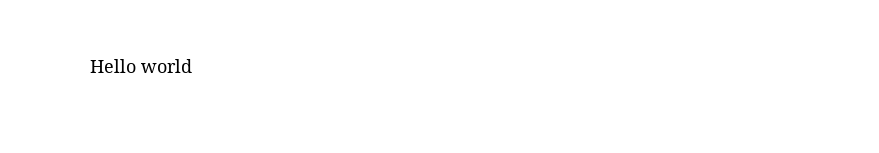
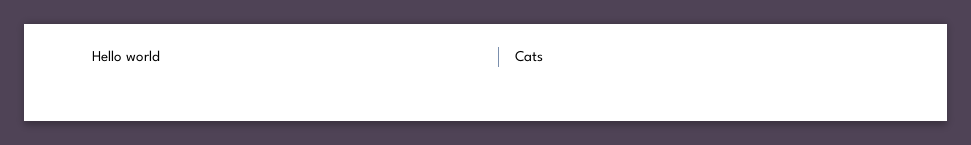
(192, 66) none -> [515,50,543,62] // Cats

